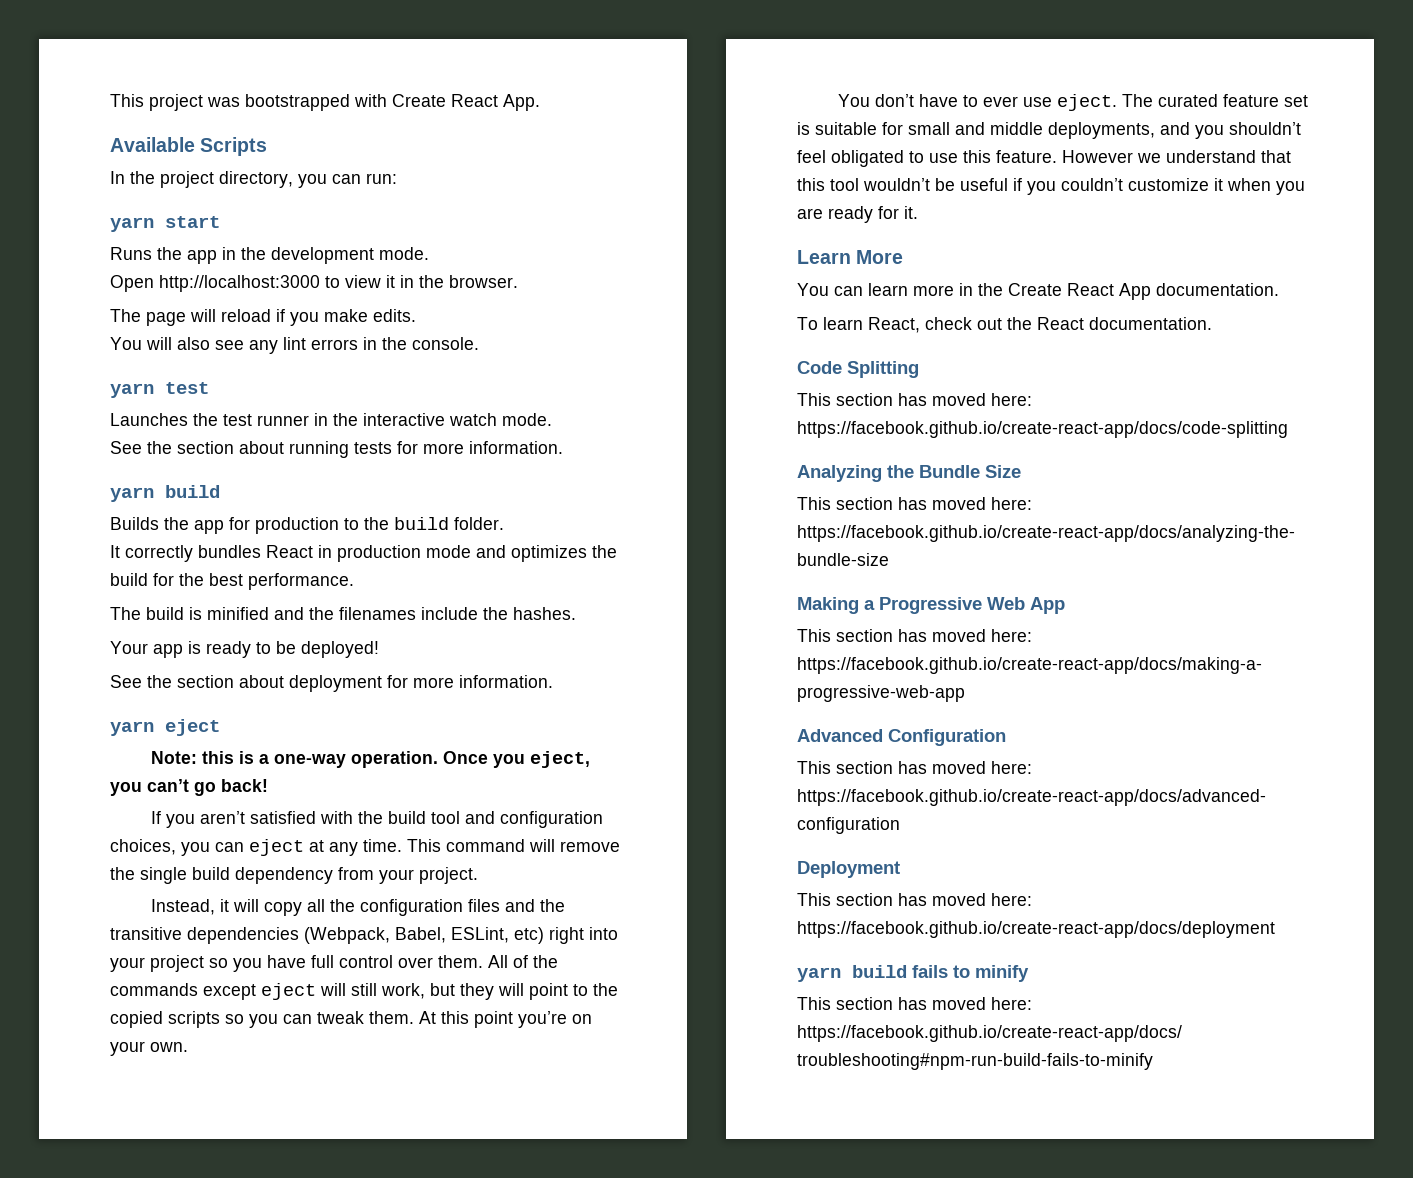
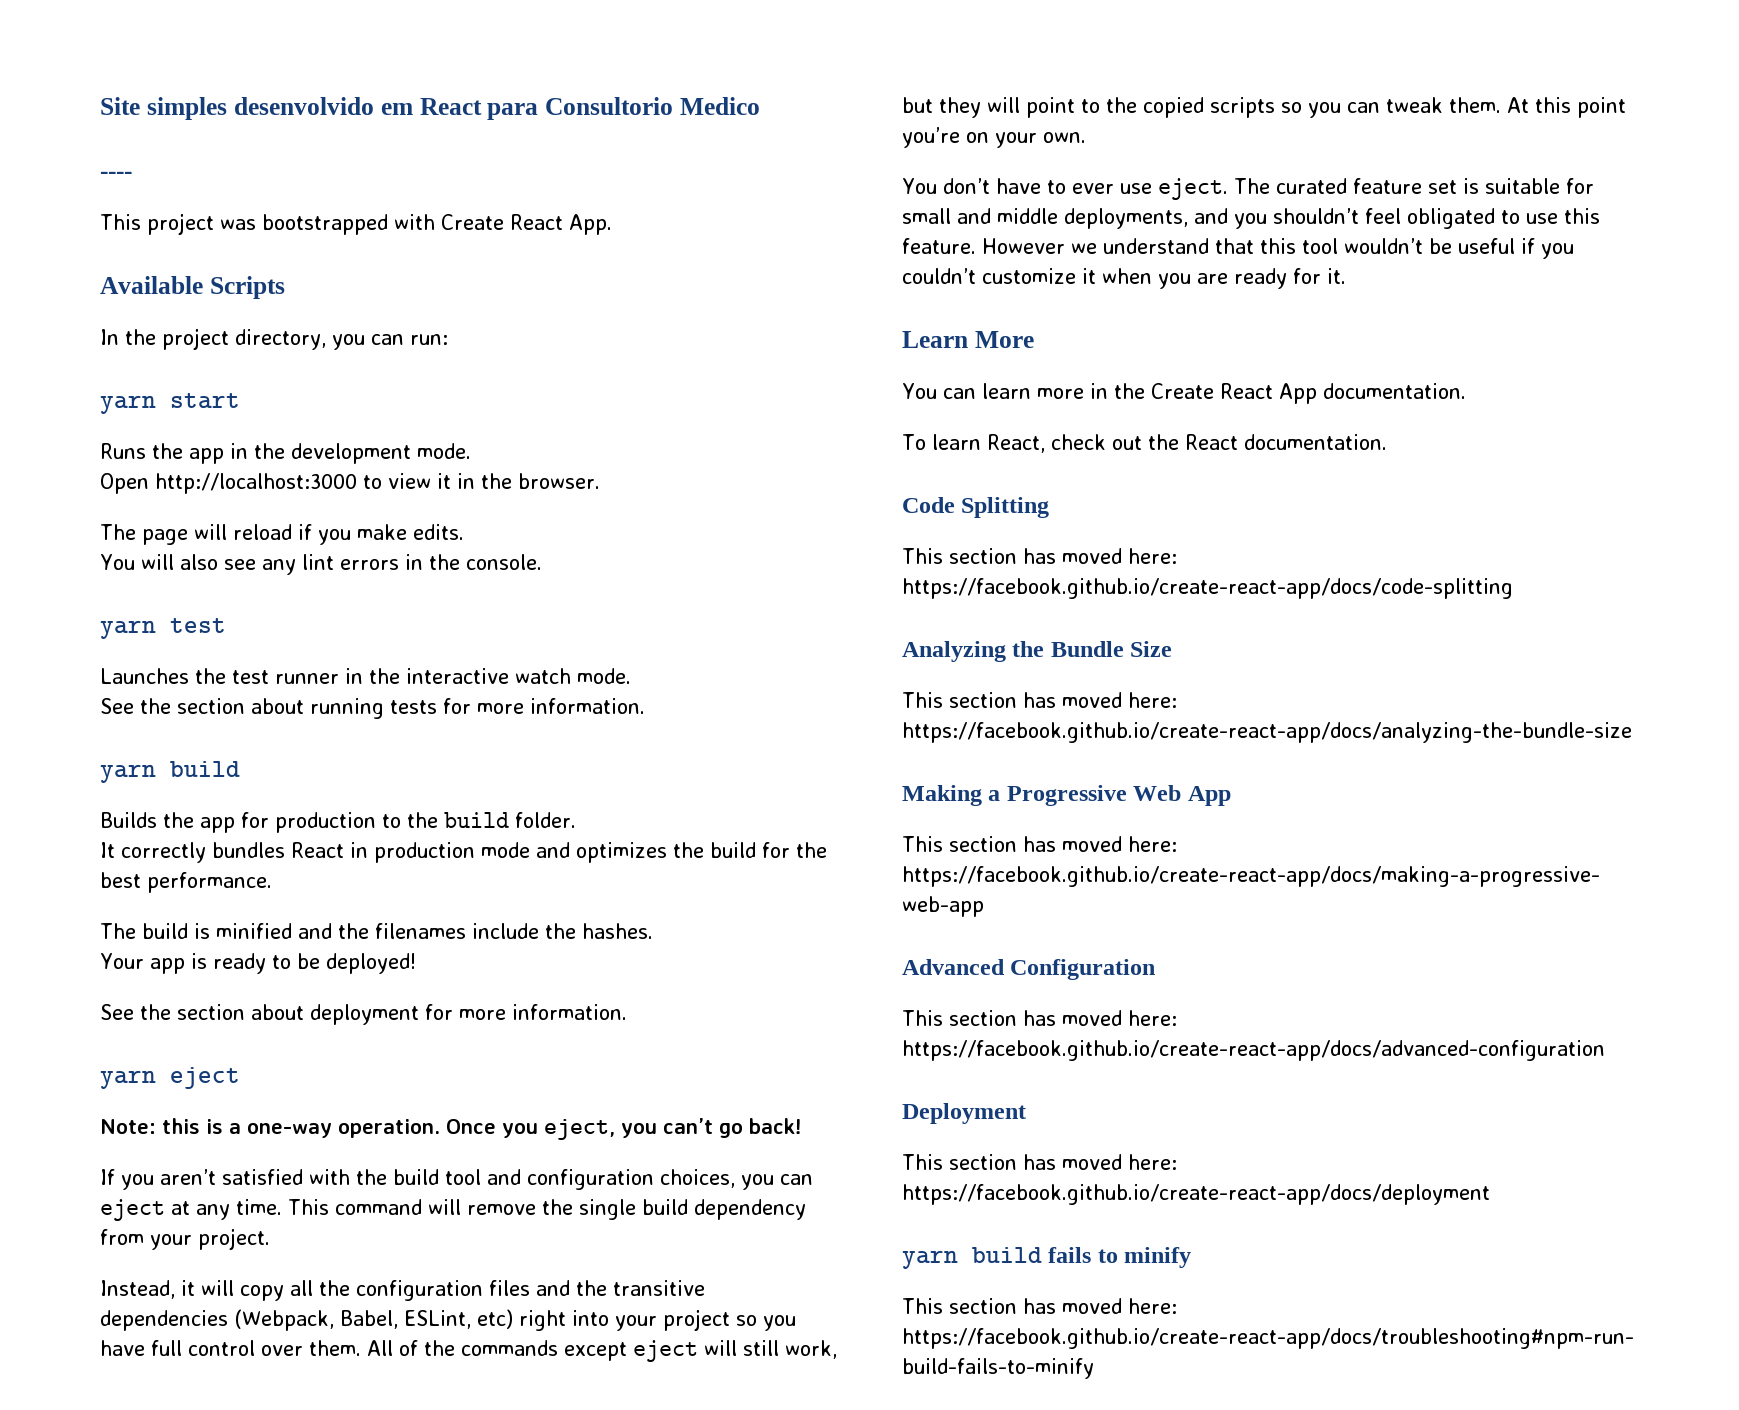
(110, 100) none -> [100,97,761,120] [100,171,132,179] Site simples desenvolvido em React para Consultorio Medico // ---- //

